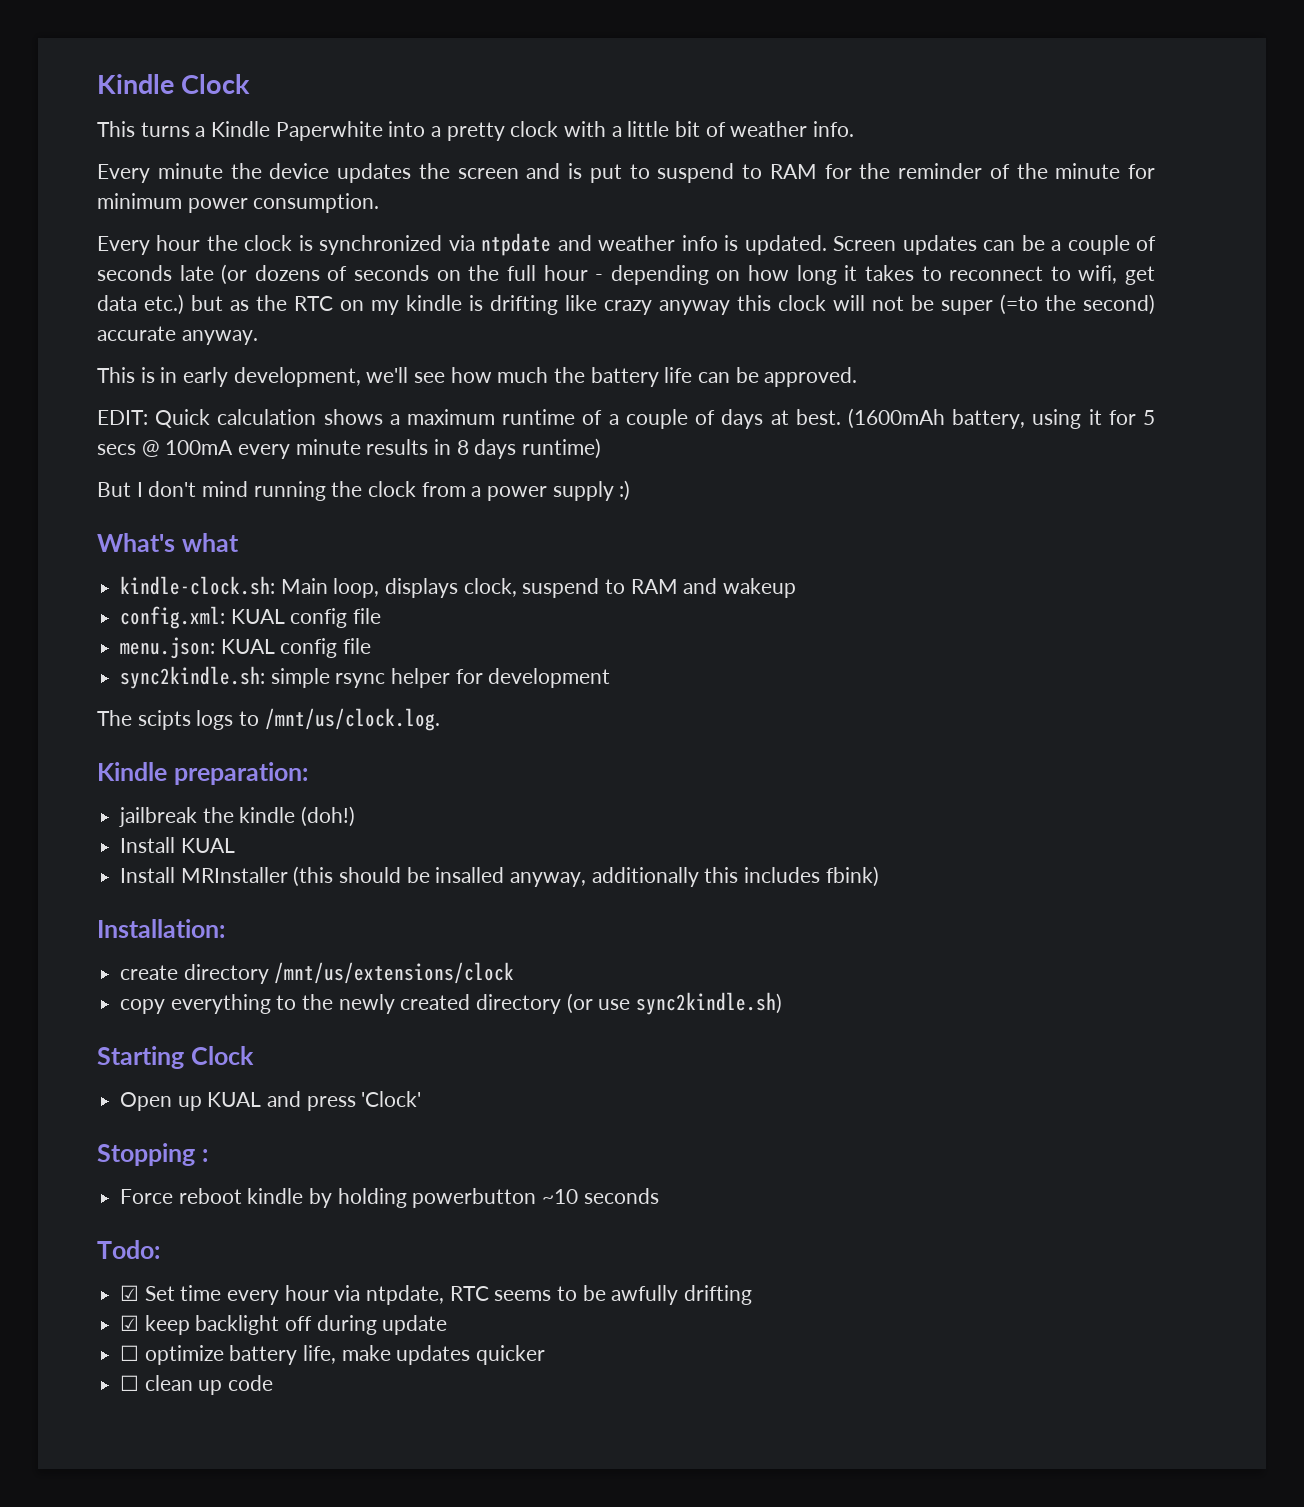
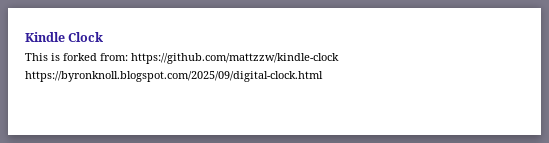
[140,121,855,141] [97,163,1155,183] [97,193,380,213] [97,233,1157,256] [97,264,1155,285] [97,294,1155,315] [97,326,258,345] [97,367,858,387] [97,408,1155,429] [97,438,602,459] [97,480,631,501] [97,533,239,552] [120,576,797,598] [120,606,382,629] [120,637,372,659] [120,666,611,689] [97,708,440,731] [97,762,308,785] [119,806,356,827] [120,837,235,853] [120,866,879,887] [97,919,225,938] [120,962,515,984] [120,992,783,1015] [97,1046,254,1069] [120,1091,422,1111] [97,1143,208,1166] [120,1188,659,1208] [97,1240,160,1259] [120,1285,753,1305] [120,1315,448,1335] [120,1345,546,1365] [120,1375,274,1395] turns a Kindle Paperwhite into a pretty clock with a little bit of weather info. // Every minute the device updates the screen and is put to suspend to RAM for the reminder of the minute for minimum power consumption. // Every hour the clock is synchronized via ntpdate and weather info is updated. Screen updates can be a couple of seconds late (or dozens of seconds on the full hour - depending on how long it takes to reconnect to wifi, get data etc.) but as the RTC on my kindle is drifting like crazy anyway this clock will not be super (=to the second) accurate anyway. // This is in early development, we'll see how much the battery life can be approved. // EDIT: Quick calculation shows a maximum runtime of a couple of days at best. (1600mAh battery, using it for 5 secs @ 100mA every minute results in 8 days runtime) // But I don't mind running the clock from a power supply :) // What's what // kindle-clock.sh: Main loop, displays clock, suspend to RAM and wakeup // config.xml: KUAL config file // menu.json: KUAL config file // sync2kindle.sh: simple rsync helper for development // The scipts logs to /mnt/us/clock.log. // Kindle preparation: // jailbreak the kindle (doh!) // Install KUAL // Install MRInstaller (this should be insalled anyway, additionally this includes fbink) // Installation: // create directory /mnt/us/extensions/clock // copy everything to the newly created directory (or use sync2kindle.sh) // Starting Clock // Open up KUAL and press 'Clock' // Stopping : // Force reboot kindle by holding powerbutton ~10 seconds // Todo: // ☑ Set time every hour via ntpdate, RTC seems to be awfully drifting // ☑ keep backlight off during update // ☐ optimize battery life, make updates quicker // ☐ clean up code -> [51,53,339,64] [25,71,323,82] is forked from: https://github.com/mattzzw/kindle-clock // https://byronknoll.blogspot.com/2025/09/digital-clock.html

